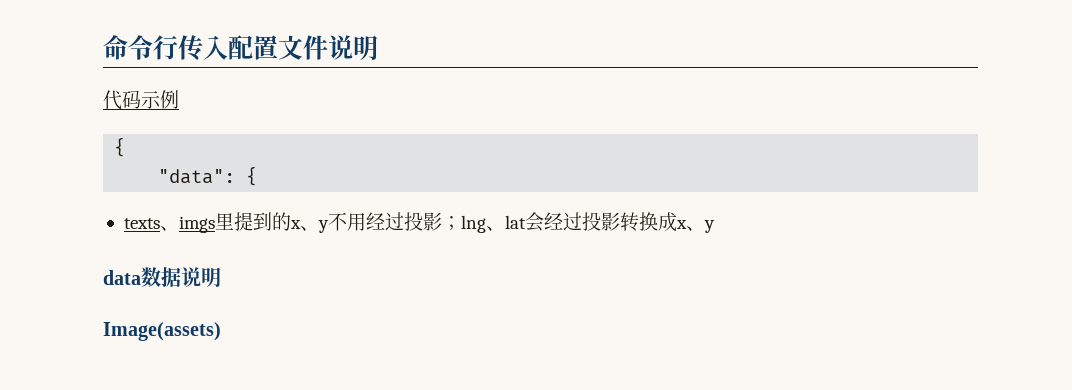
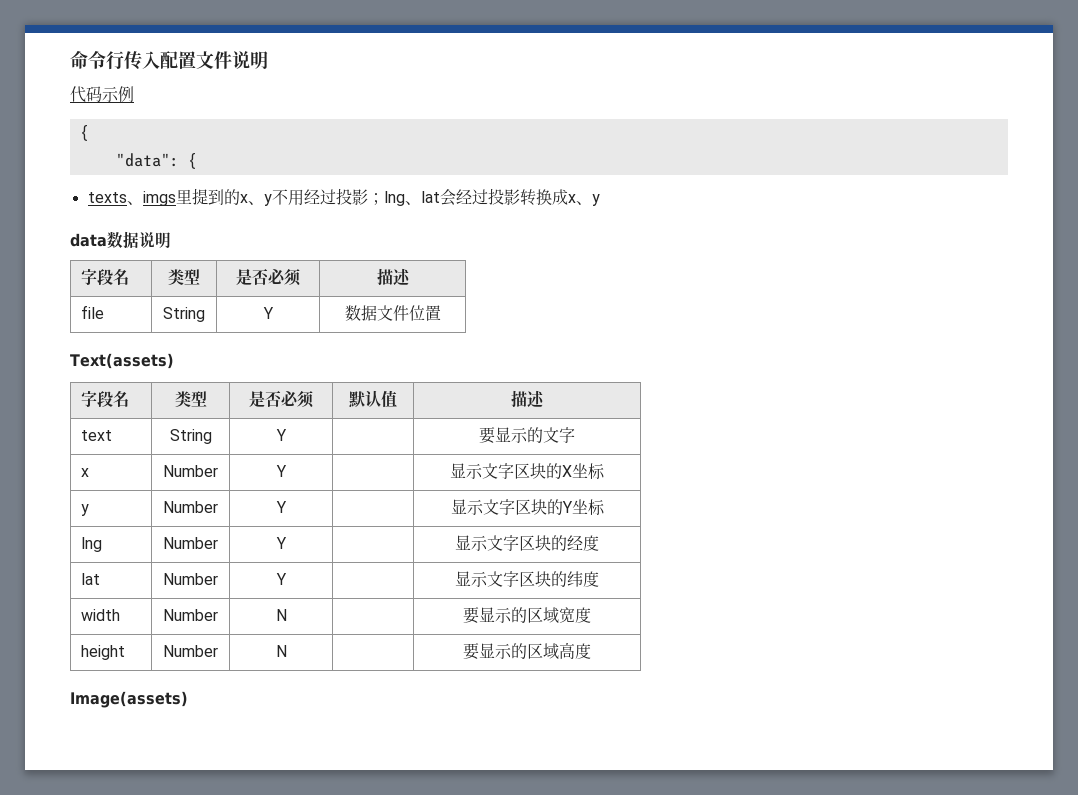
(221, 277) none -> [80,268,129,285] [168,269,200,286] [236,268,301,286] [376,268,410,286] [80,305,104,319] [163,307,205,322] [262,307,274,319] [344,305,441,321] [70,353,174,369] [80,390,129,407] [174,391,207,408] [249,390,314,408] [349,390,397,408] [511,390,544,408] [80,430,112,441] [169,429,212,444] [275,429,287,441] [479,427,575,444] [80,468,89,477] [163,465,218,477] [275,465,287,477] [450,463,605,480] [80,504,89,516] [163,501,218,513] [275,501,287,513] [450,499,605,516] [80,537,102,552] [163,537,218,549] [275,537,287,549] [455,535,599,551] [80,573,100,585] [163,573,218,585] [275,573,287,585] [455,571,599,587] [80,609,120,621] [163,609,218,621] [275,609,287,621] [463,607,591,624] [80,645,125,660] [163,645,218,657] [275,645,287,657] [463,642,591,660] // 字段名 | 类型 | 是否必须 | 描述 // file | String | Y | 数据文件位置 // Text(assets) // 字段名 | 类型 | 是否必须 | 默认值 | 描述 // text | String | Y | | 要显示的文字 // x | Number | Y | | 显示文字区块的X坐标 // y | Number | Y | | 显示文字区块的Y坐标 // lng | Number | Y | | 显示文字区块的经度 // lat | Number | Y | | 显示文字区块的纬度 // width | Number | N | | 要显示的区域宽度 // height | Number | N | | 要显示的区域高度

